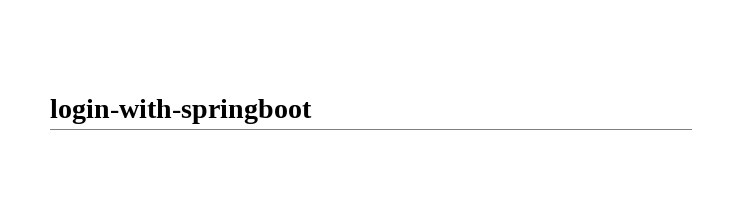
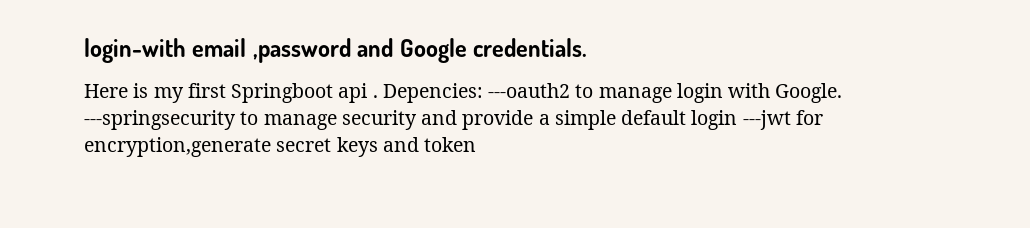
[50,99,312,124] login-with-springboot -> [84,38,588,63] [84,83,843,103] [84,110,823,130] [84,137,477,157] login-with email ,password and Google credentials. // Here is my first Springboot api . Depencies: ---oauth2 to manage login with Google. ---springsecurity to manage security and provide a simple default login ---jwt for encryption,generate secret keys and token

